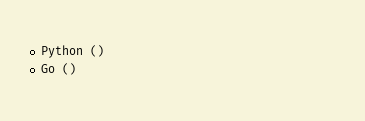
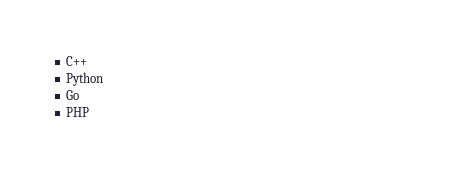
(40, 51) none -> [66,56,88,66] C++ //
[89,45,104,57] () -> (104, 79) none
[61,63,76,75] () -> [66,107,90,117] // PHP

